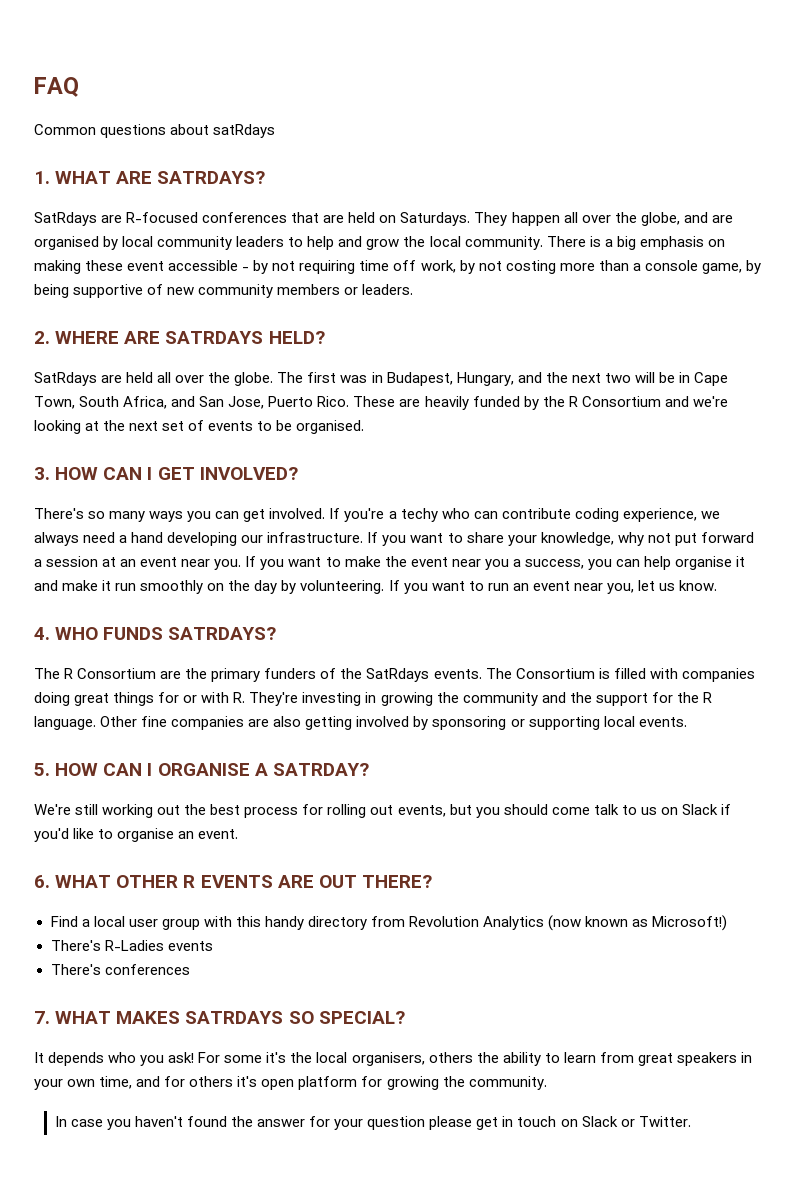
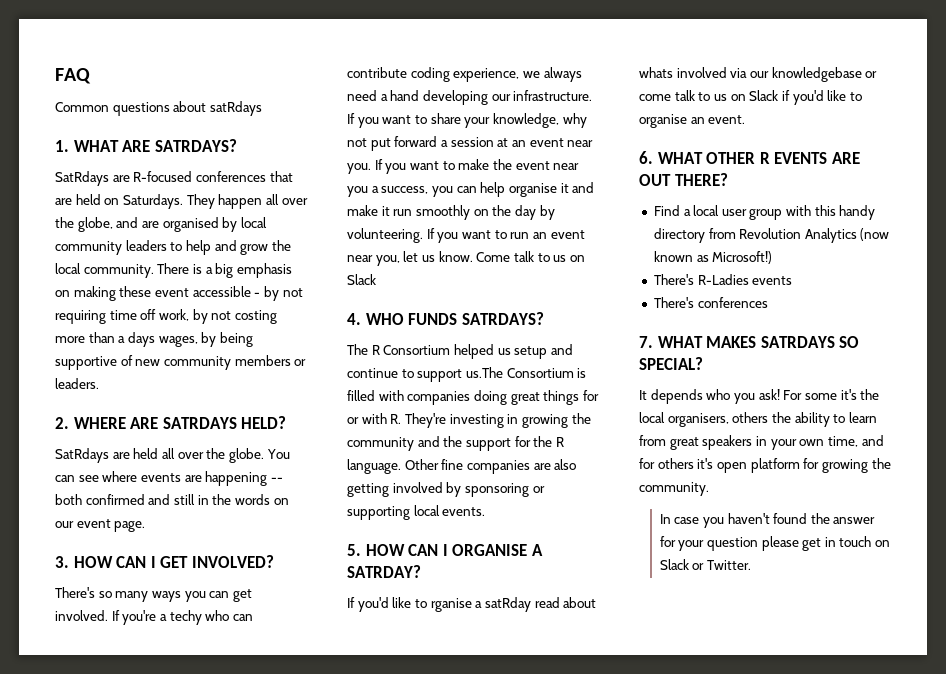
[644,260,742,274] console game, -> [127,332,198,347] days wages,
[277,372,728,386] [34,396,728,410] [34,420,365,434] The first was in Budapest, Hungary, and the next two will be in Cape Town, South Africa, and San Jose, Puerto Rico. These are heavily funded by the R Consortium and we're looking at the next set of events to be organised. -> [266,449,290,459] [55,471,283,486] [55,494,289,505] [55,519,146,532] You can see where events are happening -- both confirmed and still in the words on our event page.
(718, 585) none -> [476,251,585,262] [347,274,376,285] Come talk to us on Slack
[160,668,512,682] are the primary funders of the SatRdays events. The -> [453,344,573,359] [347,367,503,382] helped us setup and continue to support us.The
[34,804,548,818] We're still working out the best process for rolling out events, but you should -> [347,597,597,612] [639,67,878,82] If you'd like to rganise a satRday read about whats involved via our knowledgebase or

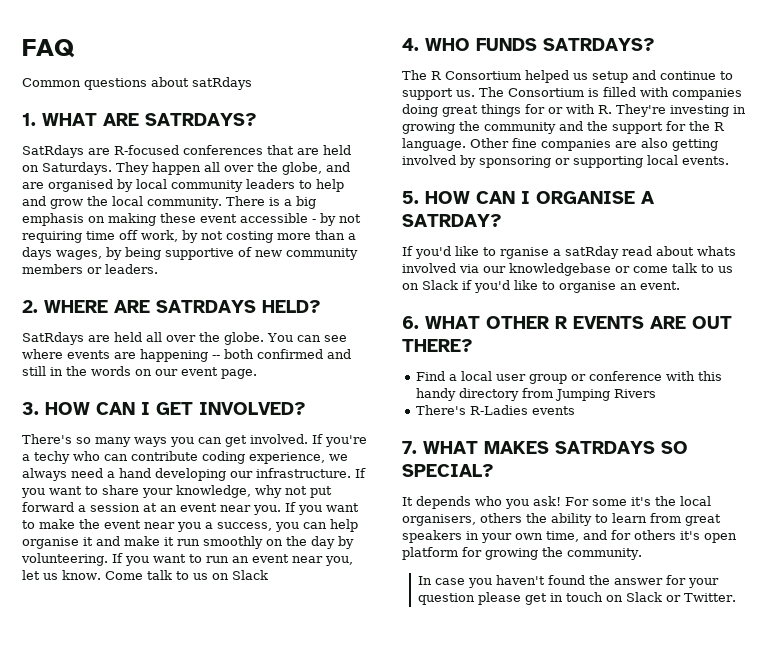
[465,367,503,378] us.The -> [456,87,504,97] us. The
(783, 214) none -> [571,371,663,381] or conference
[739,228,890,243] [653,251,773,264] Revolution Analytics (now known as Microsoft!) -> [555,389,657,401] Jumping Rivers
[653,297,768,308] // There's conferences -> (576, 410) none

